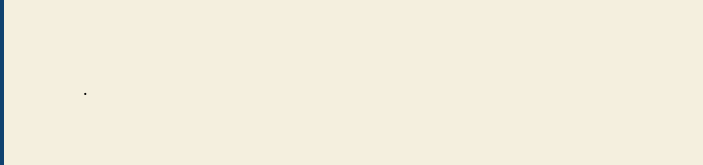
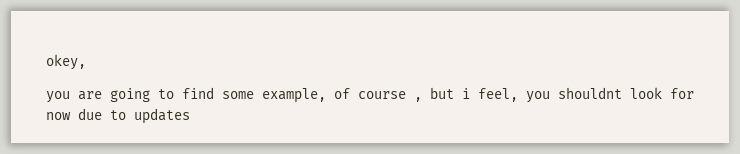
[83,92,88,95] . -> [46,54,86,70] [46,87,694,103] [46,108,190,124] okey, // you are going to find some example, of course , but i feel, you shouldnt look for now due to updates

